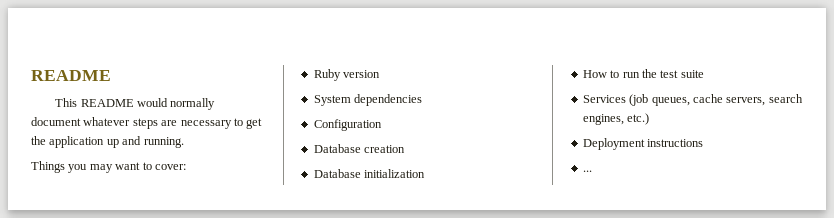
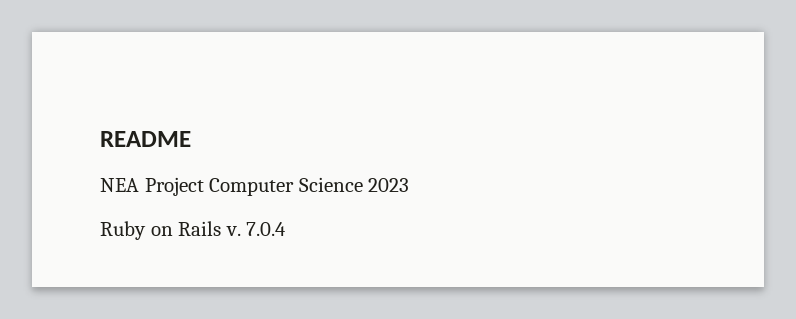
[55,98,216,110] [31,117,263,129] [31,136,184,148] [31,161,186,173] [313,69,381,81] [313,94,423,106] [313,119,382,131] [313,144,406,153] [313,169,426,178] [582,69,704,78] [582,94,803,106] [582,113,650,125] [582,138,704,150] [582,170,592,172] This README would normally document whatever steps are necessary to get the application up and running. // Things you may want to cover: // Ruby version // System dependencies // Configuration // Database creation // Database initialization // How to run the test suite // Services (job queues, cache servers, search engines, etc.) // Deployment instructions // ... -> [100,177,410,196] [100,221,287,240] NEA Project Computer Science 2023 // Ruby on Rails v. 7.0.4

